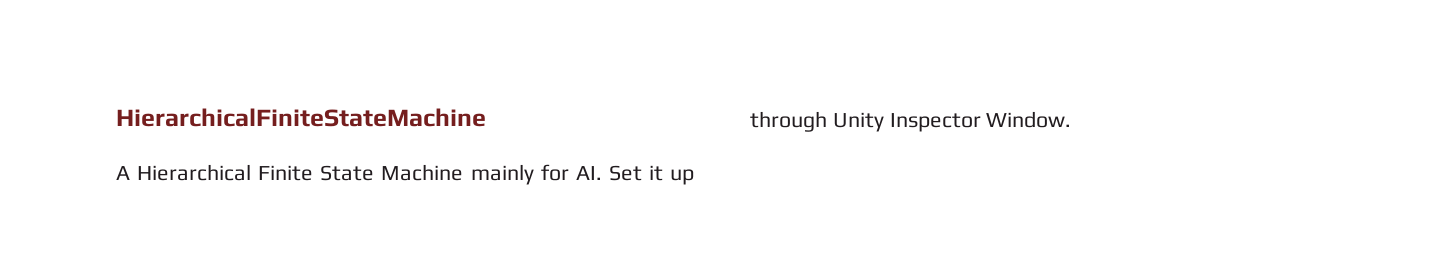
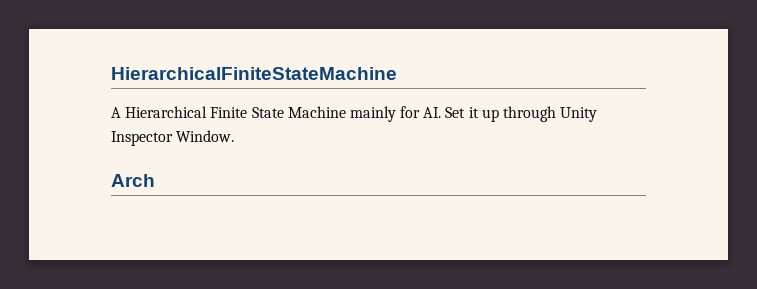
(1072, 119) none -> [111,174,155,187] // Arch

